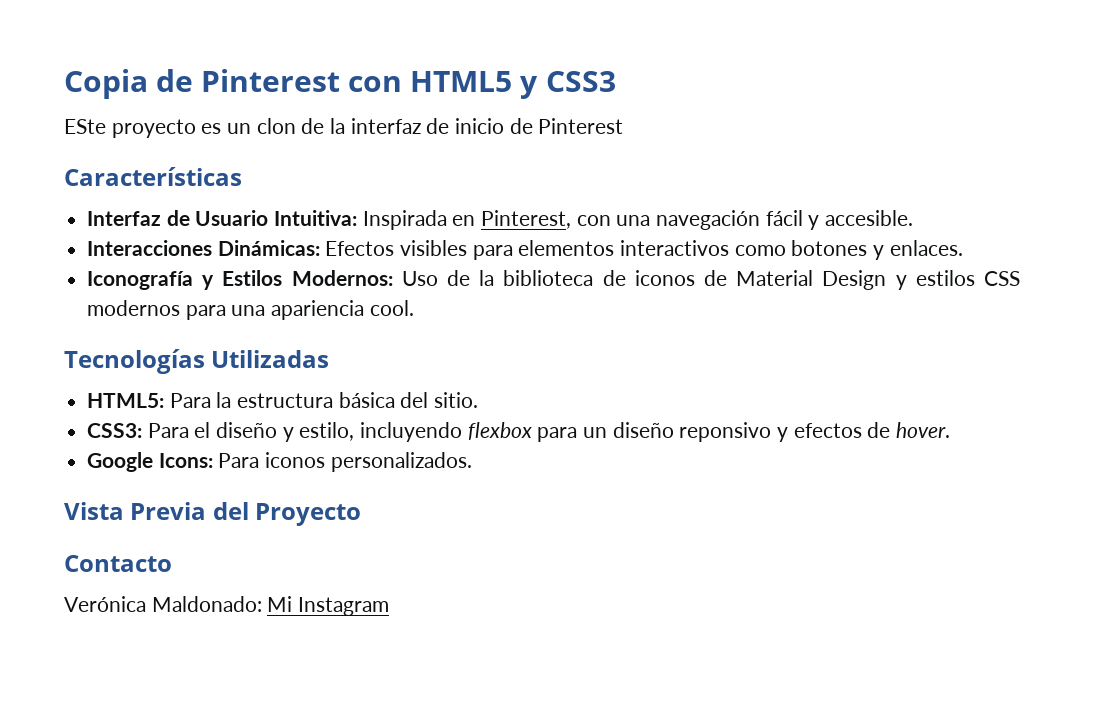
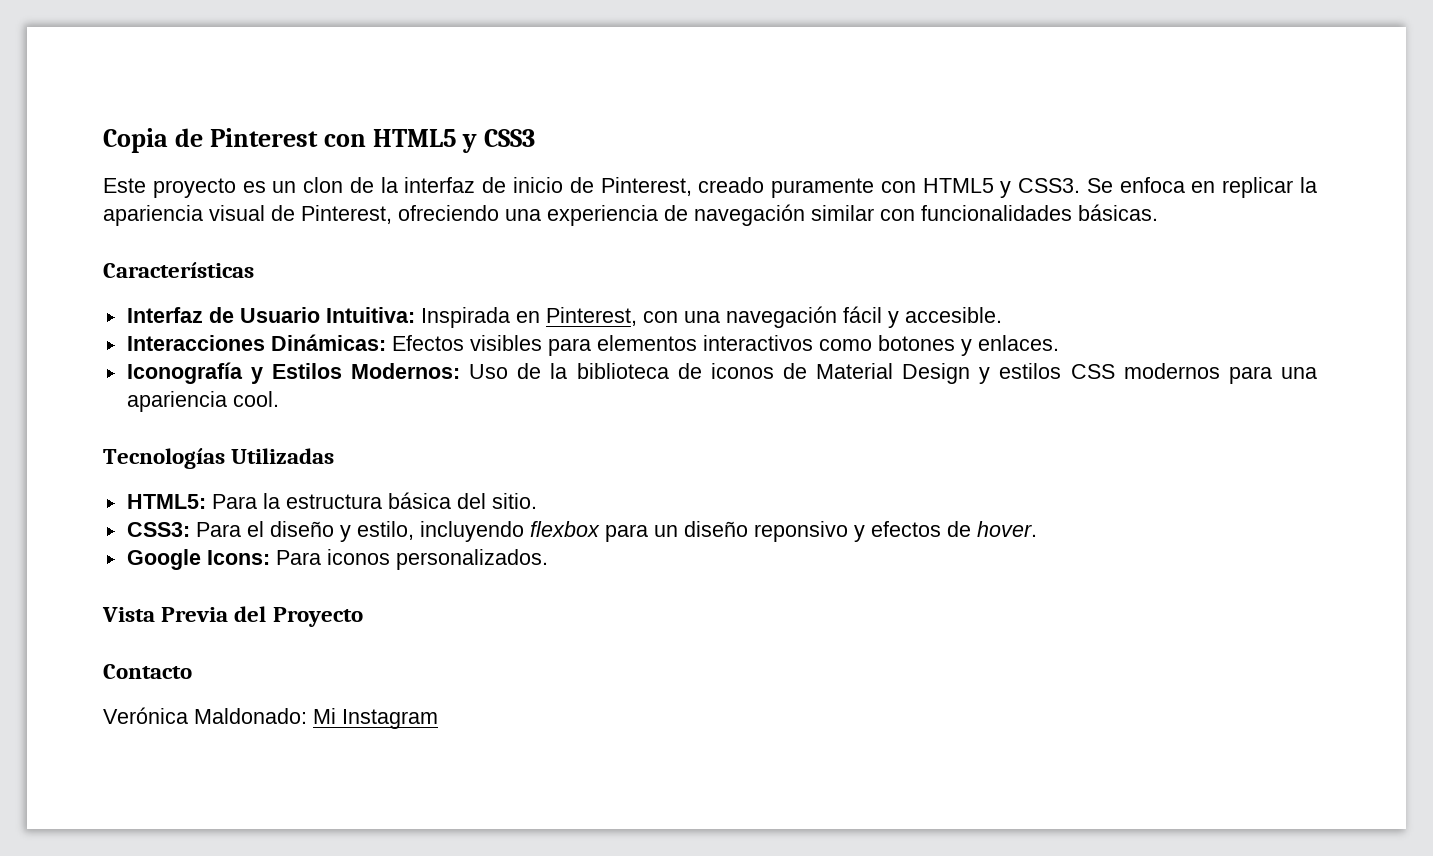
[64,119,106,134] ESte -> [103,178,146,193] Este
[538,118,624,134] Pinterest -> [600,177,1317,198] [103,204,1158,226] Pinterest, creado puramente con HTML5 y CSS3. Se enfoca en replicar la apariencia visual de Pinterest, ofreciendo una experiencia de navegación similar con funcionalidades básicas.

